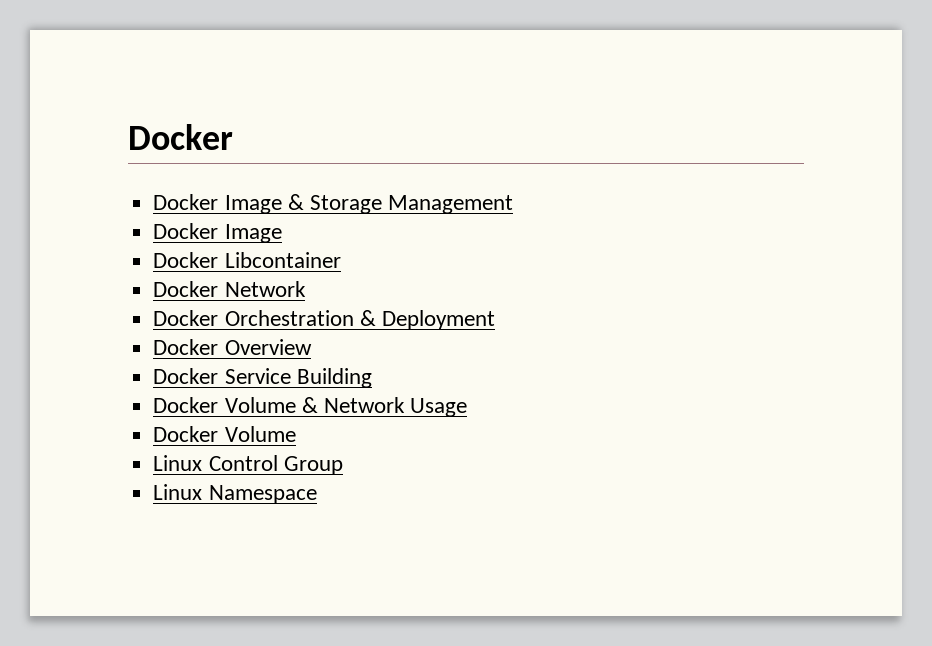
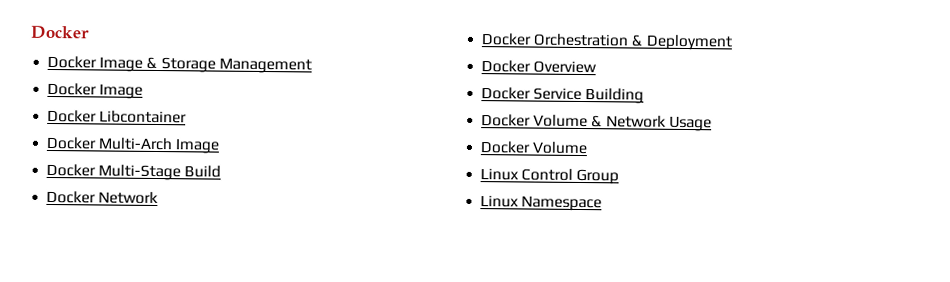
(341, 260) none -> [46,136,221,154] [46,163,222,181] // Docker Multi-Arch Image // Docker Multi-Stage Build

